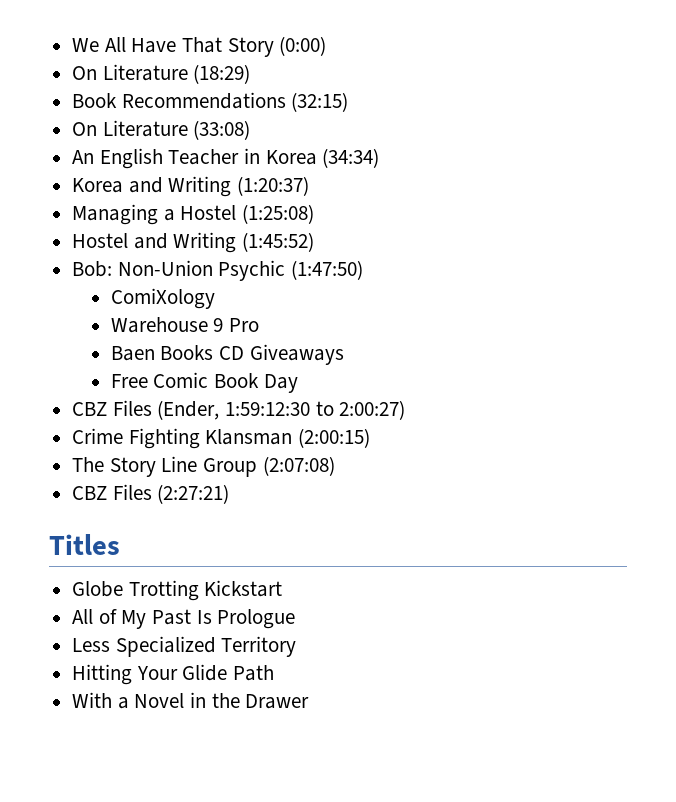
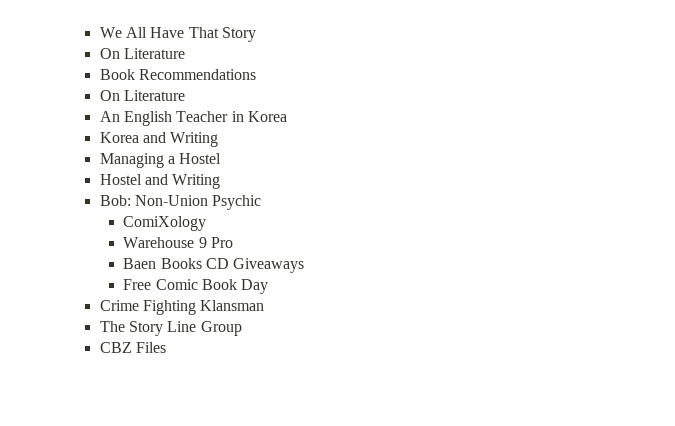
[279,36,327,56] [72,64,251,84] (0:00) // On Literature (18:29) -> [99,48,185,59] // On Literature
[291,92,349,112] [72,120,251,140] (32:15) // On Literature (33:08) -> [99,90,185,101] // On Literature
[322,148,380,168] (34:34) -> (287, 116) none
[237,176,310,196] (1:20:37) -> (219, 139) none
[242,204,315,224] (1:25:08) -> (222, 158) none
[242,232,315,252] (1:45:52) -> (221, 181) none
[291,260,364,280] (1:47:50) -> (262, 202) none
[72,400,406,420] // CBZ Files (Ender, 1:59:12:30 to 2:00:27) -> (269, 286) none
[298,428,371,448] (2:00:15) -> (265, 305) none
[262,456,335,476] [72,484,230,504] [49,534,120,555] [72,580,283,601] [72,609,296,629] [72,636,297,657] [72,664,275,685] [72,692,310,709] (2:07:08) // CBZ Files (2:27:21) // Titles // Globe Trotting Kickstart // All of My Past Is Prologue // Less Specialized Territory // Hitting Your Glide Path // With a Novel in the Drawer -> [99,342,166,353] // CBZ Files

